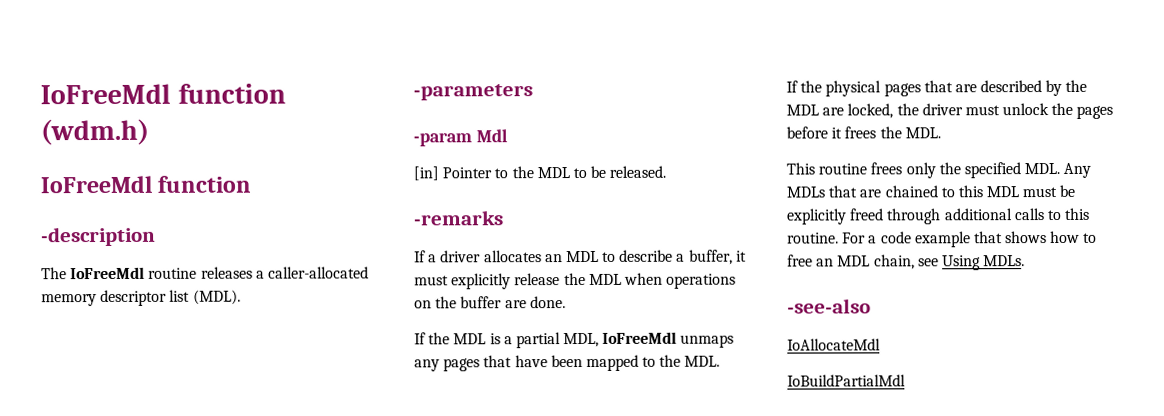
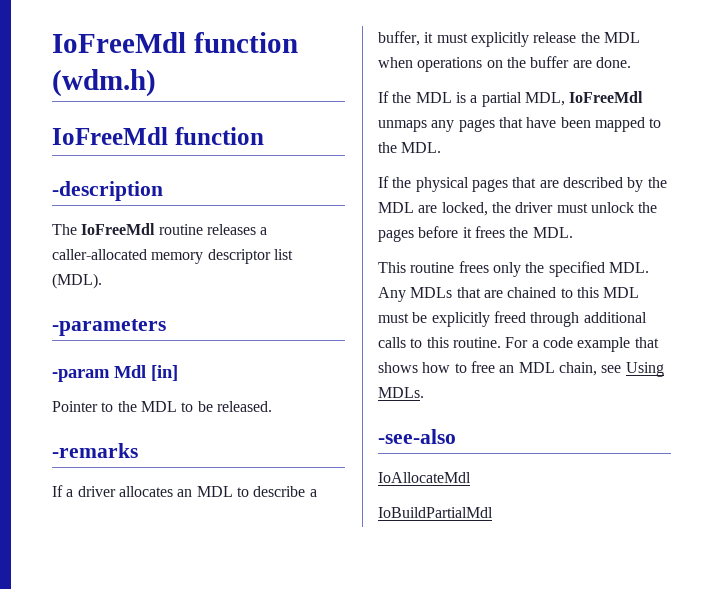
[413,166,439,181] // [in] -> [151,365,178,381] [in] //

